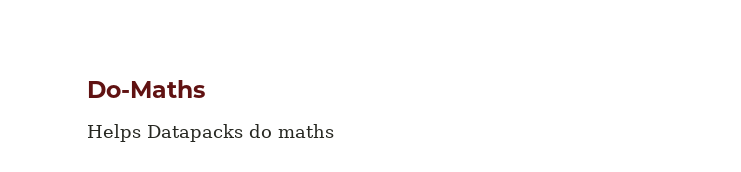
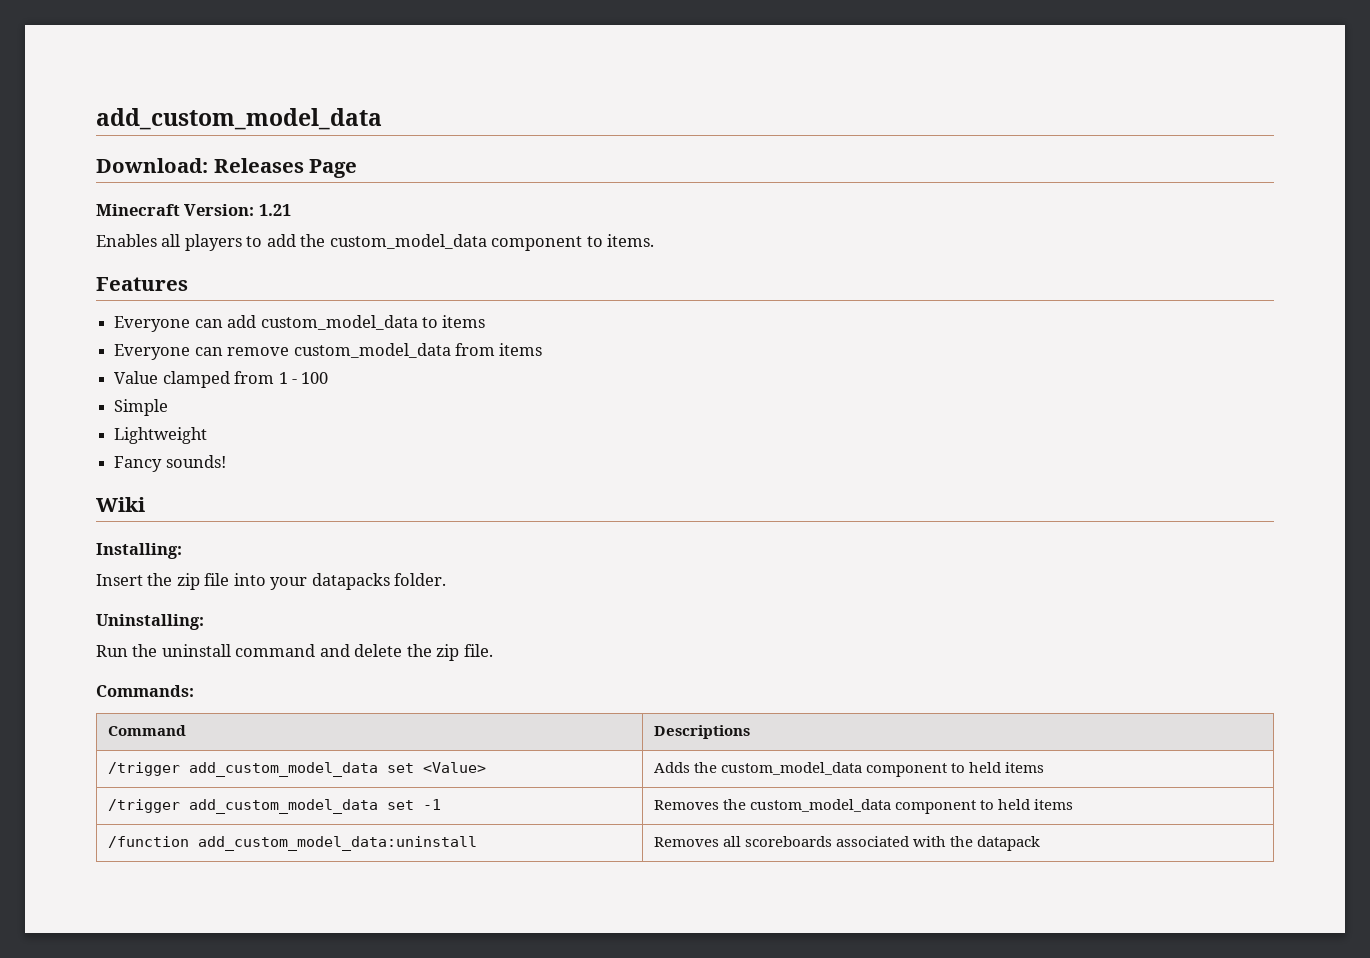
[87,80,205,98] [87,124,334,142] Do-Maths // Helps Datapacks do maths -> [96,108,382,130] [96,158,358,178] [96,204,291,216] [96,234,655,251] [96,277,188,291] [114,315,486,332] [114,343,543,360] [114,371,329,388] [114,399,169,416] [114,427,208,444] [114,455,226,472] [96,497,145,512] [96,543,182,559] [96,573,447,590] [96,614,204,630] [96,644,493,661] [96,685,194,697] [107,725,186,736] [653,725,750,739] [107,762,486,777] [653,762,1045,777] [107,799,441,814] [653,799,1074,814] [107,836,477,851] [653,836,1041,851] add_custom_model_data // Download: Releases Page // Minecraft Version: 1.21 // Enables all players to add the custom_model_data component to items. // Features // Everyone can add custom_model_data to items // Everyone can remove custom_model_data from items // Value clamped from 1 - 100 // Simple // Lightweight // Fancy sounds! // Wiki // Installing: // Insert the zip file into your datapacks folder. // Uninstalling: // Run the uninstall command and delete the zip file. // Commands: // Command | Descriptions // /trigger add_custom_model_data set <Value> | Adds the custom_model_data component to held items // /trigger add_custom_model_data set -1 | Removes the custom_model_data component to held items // /function add_custom_model_data:uninstall | Removes all scoreboards associated with the datapack

